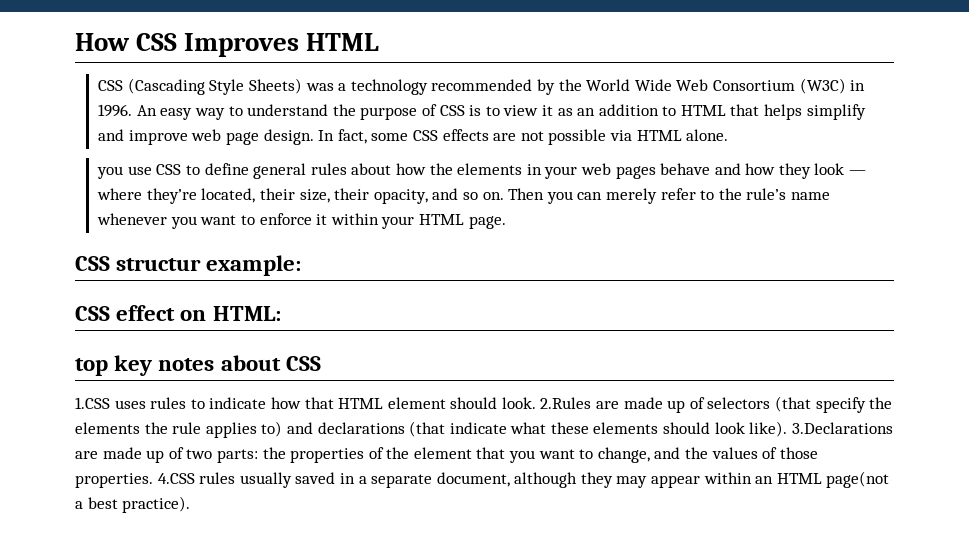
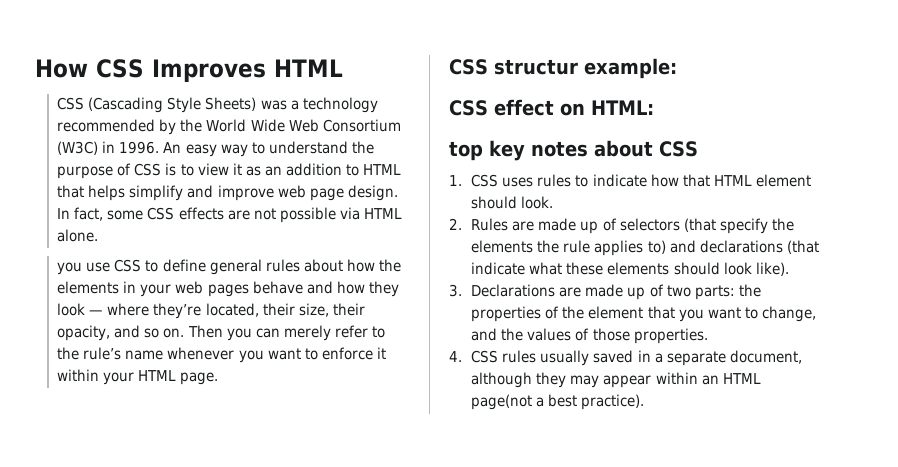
[75,397,110,409] 1.CSS -> [449,174,499,187] 1. CSS
[540,397,592,409] 2.Rules -> [449,218,509,231] // 2. Rules
[791,422,893,434] 3.Declarations -> [449,284,556,297] // 3. Declarations
[157,473,195,484] 4.CSS -> [449,350,499,363] // 4. CSS

